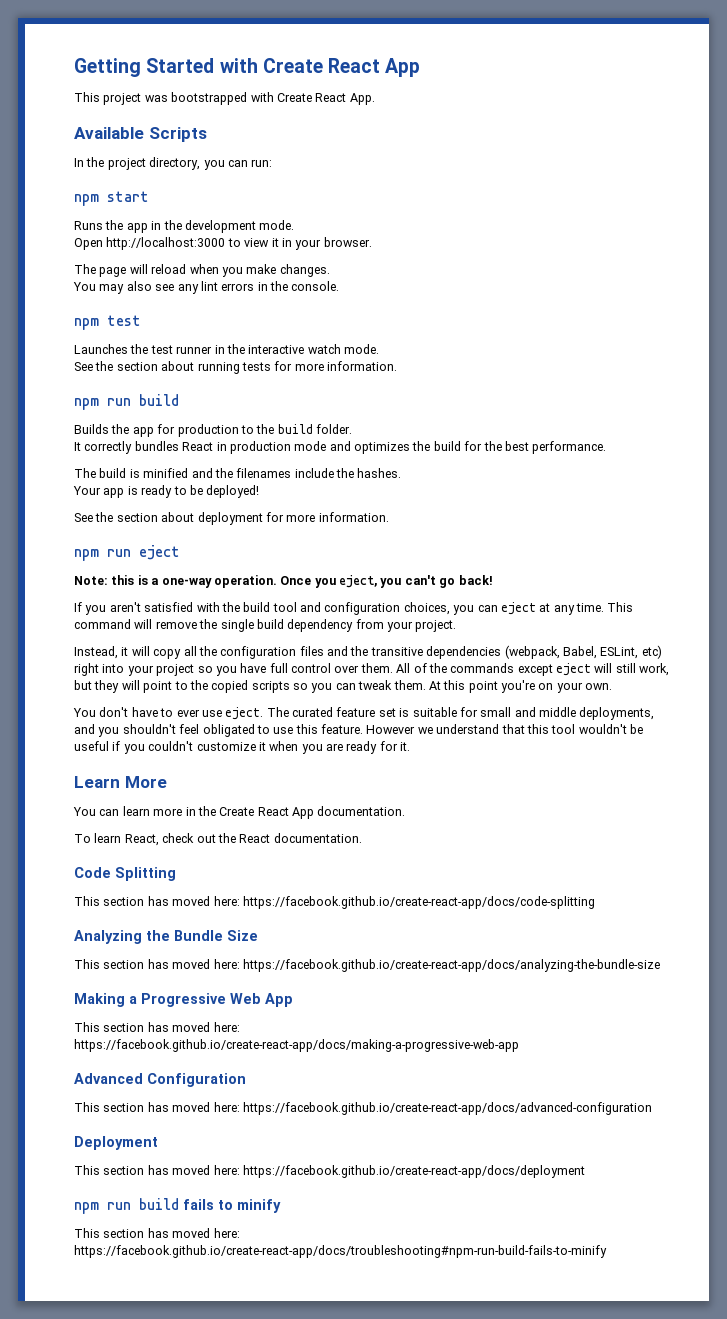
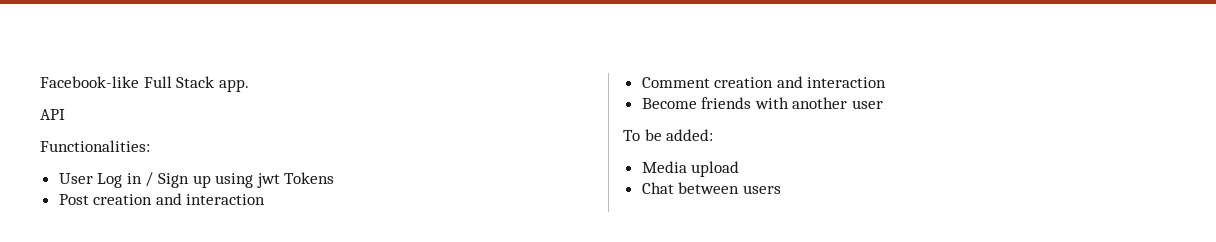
[74,58,421,77] [74,92,375,105] [74,127,207,142] [74,157,273,170] [74,191,149,206] [74,220,295,233] [74,237,372,250] [74,264,330,277] [73,281,340,294] [74,315,141,330] [74,344,379,354] [74,361,397,374] [74,394,179,410] [74,424,352,437] [74,441,607,454] [74,468,402,478] [73,485,260,498] [74,512,389,525] [74,545,180,561] [74,575,493,588] [74,602,634,615] [74,619,457,632] [74,645,662,659] [74,663,670,676] [74,680,613,693] [73,707,655,720] [74,724,643,737] [74,741,411,754] [74,776,167,788] [73,806,406,819] [74,833,362,846] [74,867,176,881] [74,896,595,909] [74,930,258,944] [74,959,660,972] [74,993,293,1007] [74,1022,240,1032] [74,1039,519,1052] [74,1073,246,1087] [74,1102,652,1115] [74,1136,158,1150] [74,1165,585,1178] [74,1198,281,1214] [74,1228,240,1238] [74,1245,607,1258] Getting Started with Create React App // This project was bootstrapped with Create React App. // Available Scripts // In the project directory, you can run: // npm start // Runs the app in the development mode. // Open http://localhost:3000 to view it in your browser. // The page will reload when you make changes. // You may also see any lint errors in the console. // npm test // Launches the test runner in the interactive watch mode. // See the section about running tests for more information. // npm run build // Builds the app for production to the build folder. // It correctly bundles React in production mode and optimizes the build for the best performance. // The build is minified and the filenames include the hashes. // Your app is ready to be deployed! // See the section about deployment for more information. // npm run eject // Note: this is a one-way operation. Once you eject, you can't go back! // If you aren't satisfied with the build tool and configuration choices, you can eject at any time. This command will remove the single build dependency from your project. // Instead, it will copy all the configuration files and the transitive dependencies (webpack, Babel, ESLint, etc) right into your project so you have full control over them. All of the commands except eject will still work, but they will point to the copied scripts so you can tweak them. At this point you're on your own. // You don't have to ever use eject. The curated feature set is suitable for small and middle deployments, and you shouldn't feel obligated to use this feature. However we understand that this tool wouldn't be useful if you couldn't customize it when you are ready for it. // Learn More // You can learn more in the Create React App documentation. // To learn React, check out the React documentation. // Code Splitting // This section has moved here: https://facebook.github.io/create-react-app/docs/code-splitting // Analyzing the Bundle Size // This section has moved here: https://facebook.github.io/create-react-app/docs/analyzing-the-bundle-size // Making a Progressive Web App // This section has moved here: https://facebook.github.io/create-react-app/docs/making-a-progressive-web-app // Advanced Configuration // This section has moved here: https://facebook.github.io/create-react-app/docs/advanced-configuration // Deployment // This section has moved here: https://facebook.github.io/create-react-app/docs/deployment // npm run build fails to minify // This section has moved here: https://facebook.github.io/create-react-app/docs/troubleshooting#npm-run-build-fails-to-minify -> [40,76,249,92] [40,109,65,120] [40,140,150,152] [58,172,335,188] [58,193,266,205] [641,76,887,88] [641,97,884,109] [623,129,714,141] [641,161,740,177] [641,182,781,194] Facebook-like Full Stack app. // API // Functionalities: // User Log in / Sign up using jwt Tokens // Post creation and interaction // Comment creation and interaction // Become friends with another user // To be added: // Media upload // Chat between users

